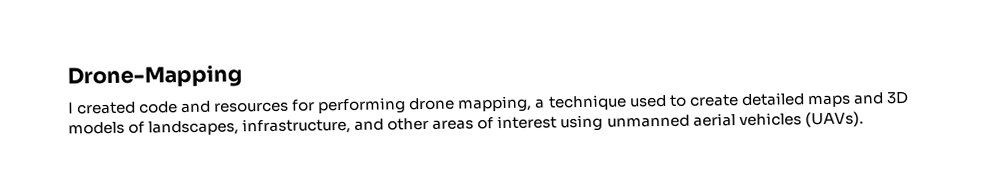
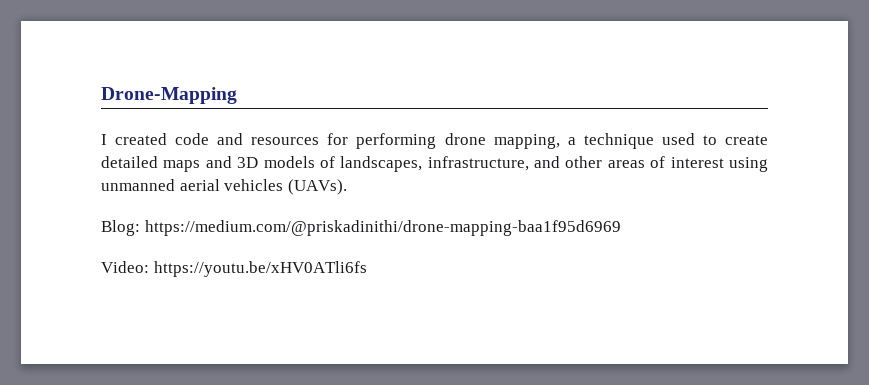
(864, 119) none -> [101,220,621,236] [101,261,367,277] // Blog: https://medium.com/@priskadinithi/drone-mapping-baa1f95d6969 // Video: https://youtu.be/xHV0ATli6fs

